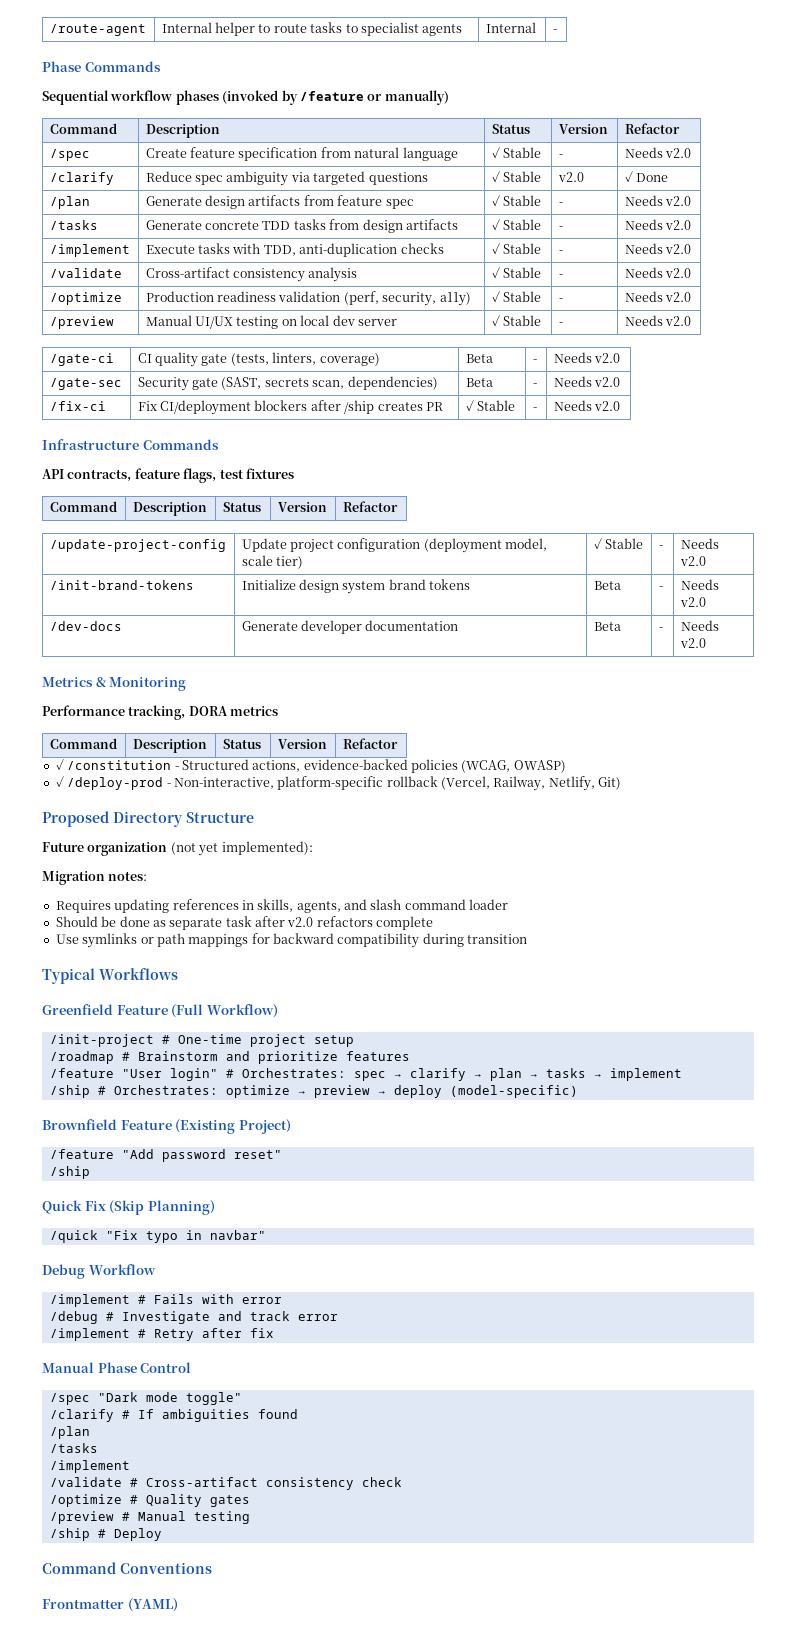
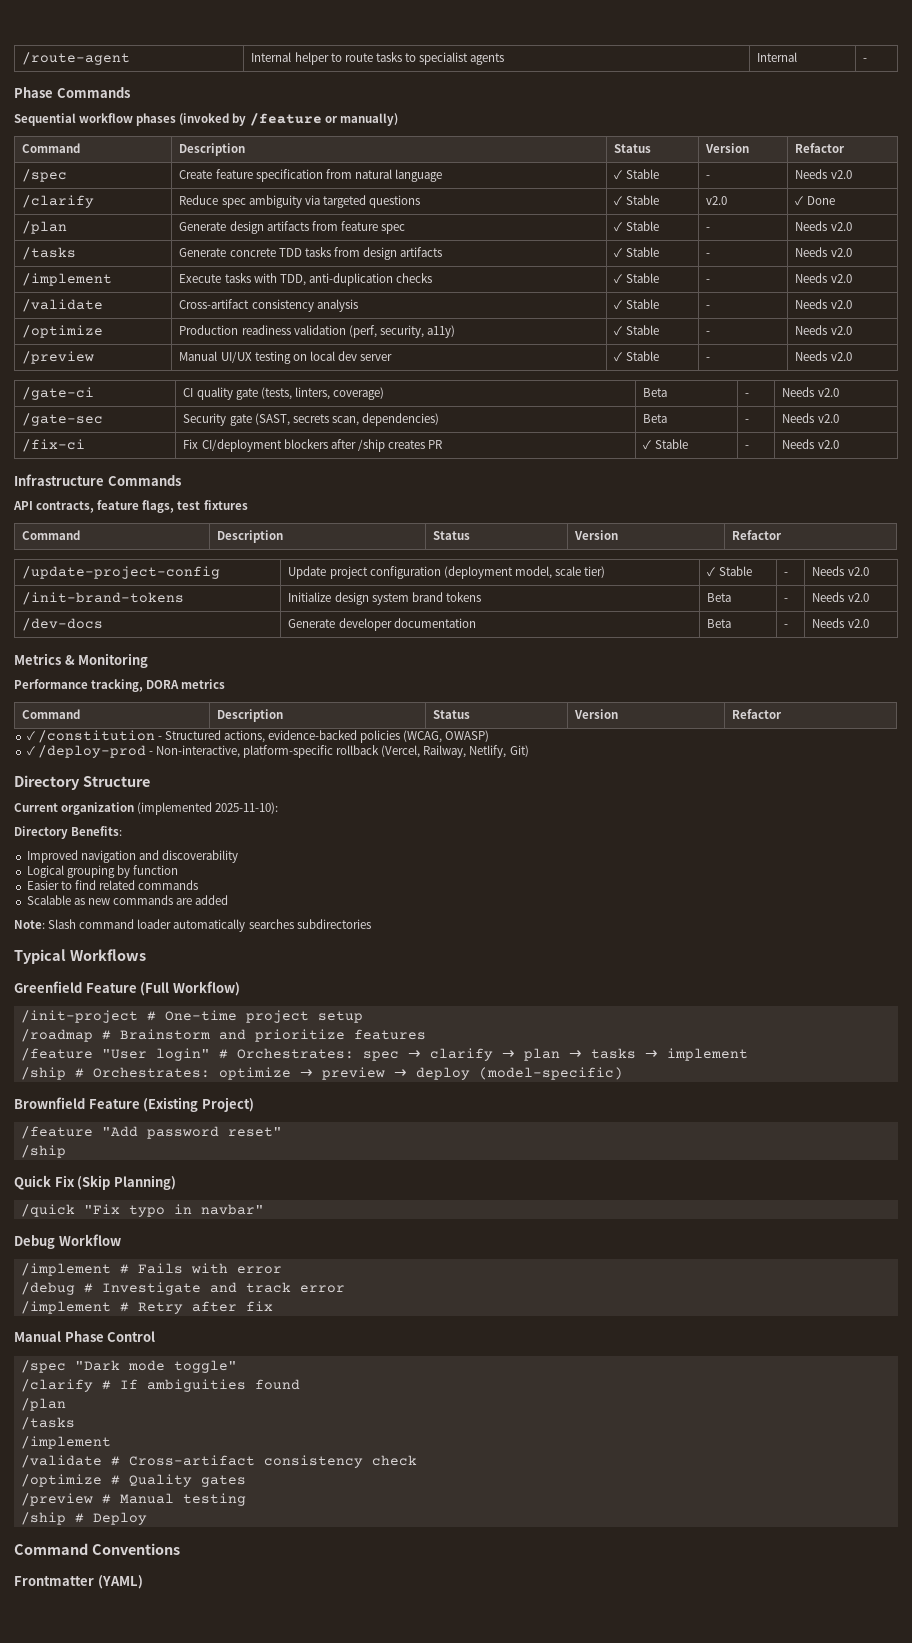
[42,811,109,827] Proposed -> (529, 751) none
[42,841,313,856] [42,871,148,885] [55,899,509,913] [55,916,434,930] [55,933,528,948] Future organization (not yet implemented): // Migration notes: // Requires updating references in skills, agents, and slash command loader // Should be done as separate task after v2.0 refactors complete // Use symlinks or path mappings for backward compatibility during transition -> [14,802,279,815] [14,826,123,839] [26,850,238,863] [26,865,178,878] [26,880,199,890] [26,895,229,905] [14,919,371,932] Current organization (implemented 2025-11-10): // Directory Benefits: // Improved navigation and discoverability // Logical grouping by function // Easier to find related commands // Scalable as new commands are added // Note: Slash command loader automatically searches subdirectories

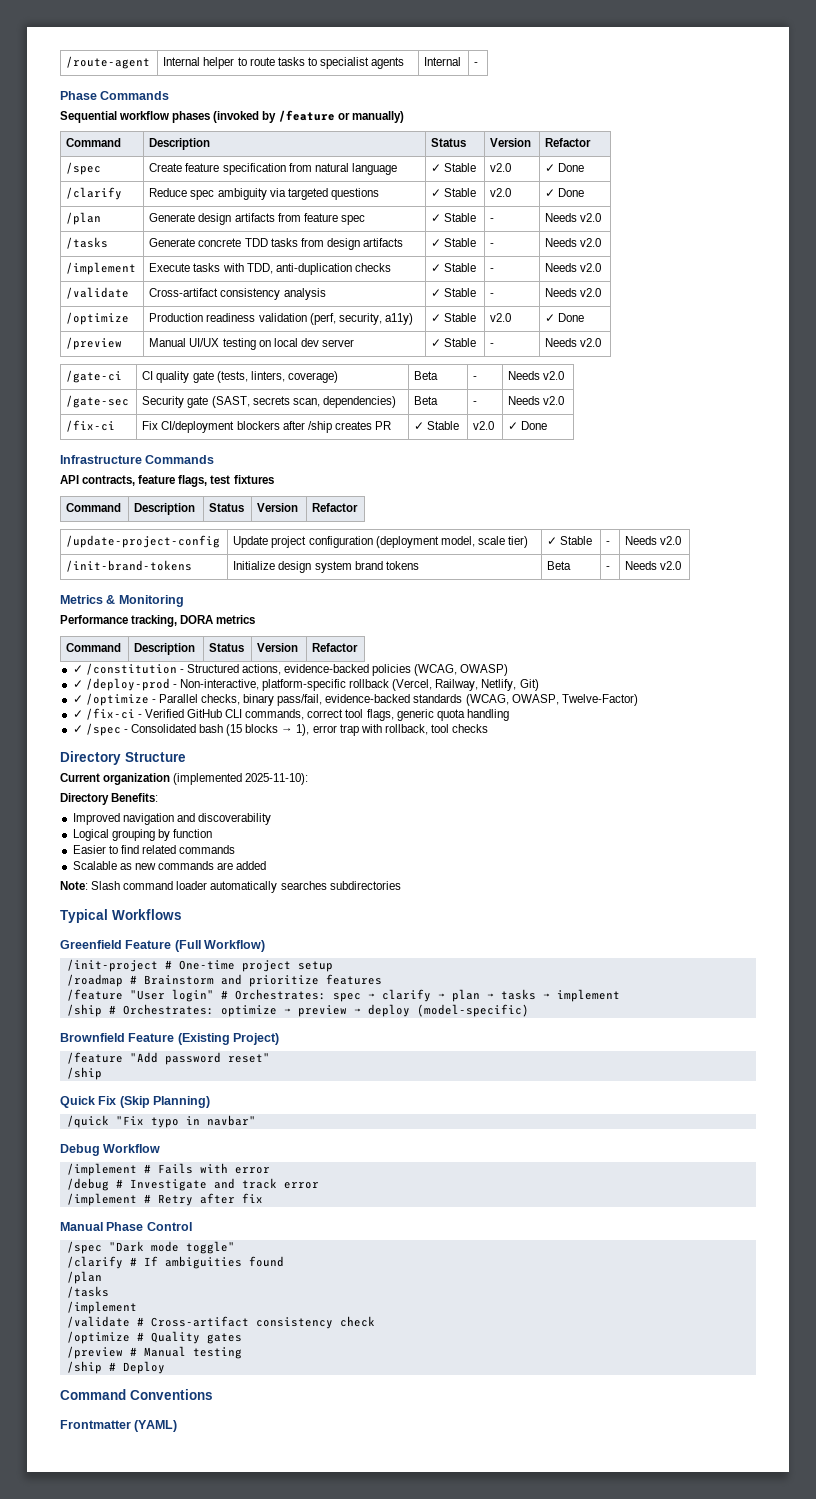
[706,175,711,179] [795,169,852,179] - | Needs v2.0 -> [490,163,512,172] [545,163,585,172] v2.0 | ✓ Done
[706,331,711,335] [795,325,852,335] - | Needs v2.0 -> [490,313,512,322] [545,313,585,322] v2.0 | ✓ Done
[745,445,750,449] [782,439,839,449] - | Needs v2.0 -> [473,421,495,430] [508,421,548,430] v2.0 | ✓ Done
[22,618,104,631] [288,618,476,631] [707,619,732,628] [784,624,789,628] [812,618,869,628] // /dev-docs | Generate developer documentation | Beta | - | Needs v2.0 -> (682, 565) none
(529, 751) none -> [72,693,638,706] [72,708,509,721] [72,723,489,736] // ✓ /optimize - Parallel checks, binary pass/fail, evidence-backed standards (WCAG, OWASP, Twelve-Factor) // ✓ /fix-ci - Verified GitHub CLI commands, correct tool flags, generic quota handling // ✓ /spec - Consolidated bash (15 blocks → 1), error trap with rollback, tool checks

